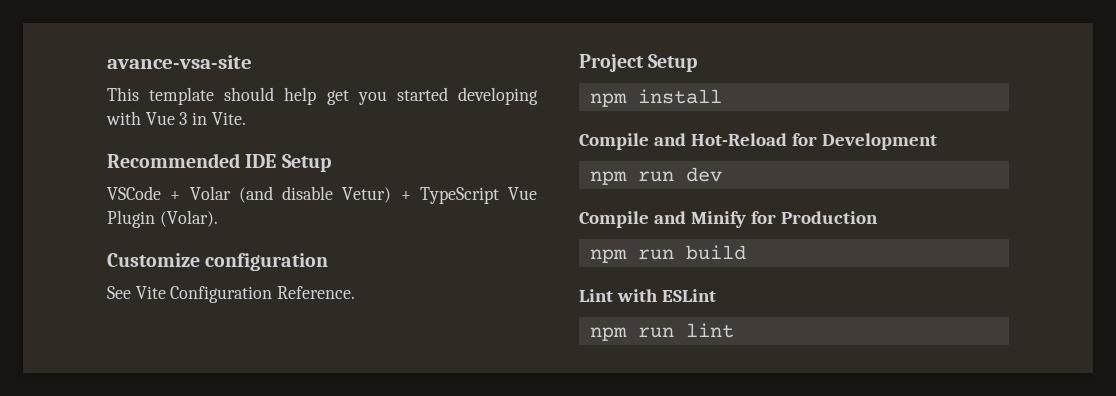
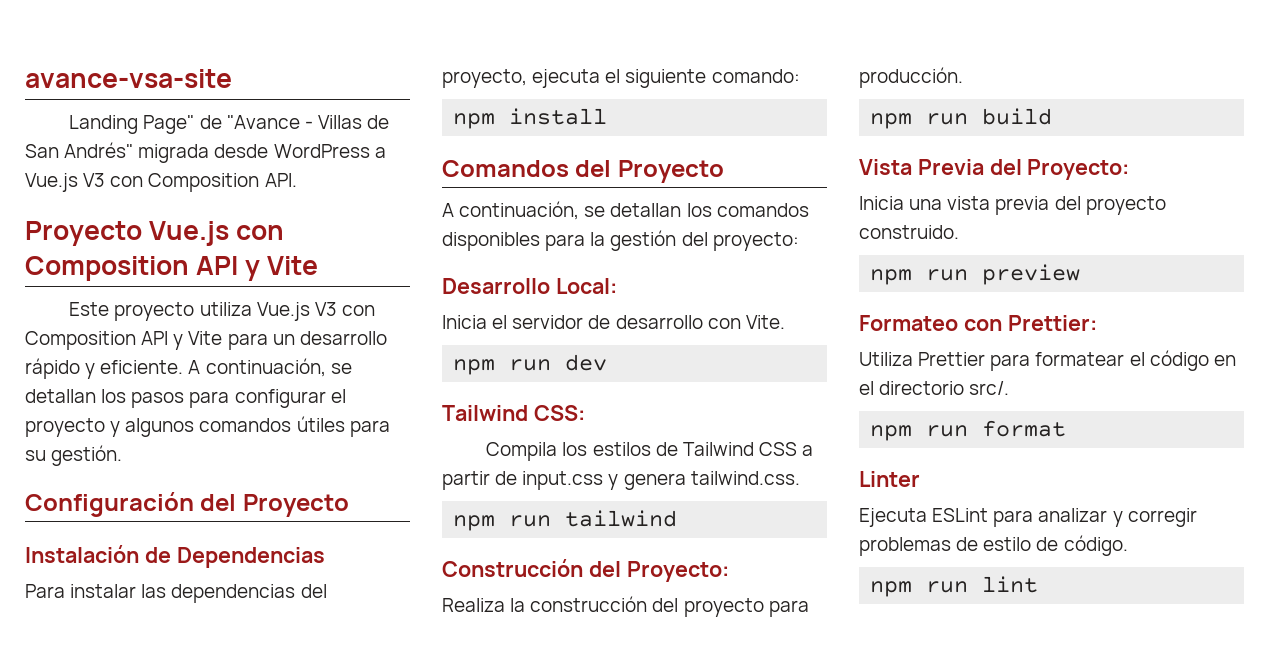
[107,87,538,105] [106,111,246,125] [107,153,331,172] [107,186,537,204] [107,210,218,228] [107,253,329,271] [107,286,356,303] [579,54,698,72] [589,89,722,107] [579,133,937,150] [589,167,722,185] [579,211,878,228] [589,245,746,263] [579,289,716,302] This template should help get you started developing with Vue 3 in Vite. // Recommended IDE Setup // VSCode + Volar (and disable Vetur) + TypeScript Vue Plugin (Volar). // Customize configuration // See Vite Configuration Reference. // Project Setup // npm install // Compile and Hot-Reload for Development // npm run dev // Compile and Minify for Production // npm run build // Lint with ESLint -> [69,115,390,134] [25,142,386,163] [25,173,297,192] [25,221,285,246] [25,256,319,281] [69,302,375,321] [25,331,387,350] [25,358,352,379] [25,389,346,408] [25,416,390,437] [25,445,123,466] [25,492,349,517] [25,545,325,568] [25,584,327,603] [442,69,800,88] [453,108,608,129] [442,160,724,183] [442,201,809,220] [442,230,799,251] [442,278,617,294] [442,315,785,329] [453,354,608,375] [442,405,585,421] [486,442,814,461] [442,471,800,490] [453,510,678,531] [442,559,729,582] [442,596,809,617] [859,67,963,88] [870,108,1053,129] [859,159,1130,180] [859,196,1166,215] [859,225,959,239] [870,264,1081,285] [859,315,1097,331] [859,350,1236,371] [859,381,1010,395] [870,420,1067,441] [859,471,920,487] [859,508,1197,527] [859,535,1128,556] Landing Page" de "Avance - Villas de San Andrés" migrada desde WordPress a Vue.js V3 con Composition API. // Proyecto Vue.js con Composition API y Vite // Este proyecto utiliza Vue.js V3 con Composition API y Vite para un desarrollo rápido y eficiente. A continuación, se detallan los pasos para configurar el proyecto y algunos comandos útiles para su gestión. // Configuración del Proyecto // Instalación de Dependencias // Para instalar las dependencias del proyecto, ejecuta el siguiente comando: // npm install // Comandos del Proyecto // A continuación, se detallan los comandos disponibles para la gestión del proyecto: // Desarrollo Local: // Inicia el servidor de desarrollo con Vite. // npm run dev // Tailwind CSS: // Compila los estilos de Tailwind CSS a partir de input.css y genera tailwind.css. // npm run tailwind // Construcción del Proyecto: // Realiza la construcción del proyecto para producción. // npm run build // Vista Previa del Proyecto: // Inicia una vista previa del proyecto construido. // npm run preview // Formateo con Prettier: // Utiliza Prettier para formatear el código en el directorio src/. // npm run format // Linter // Ejecuta ESLint para analizar y corregir problemas de estilo de código.

